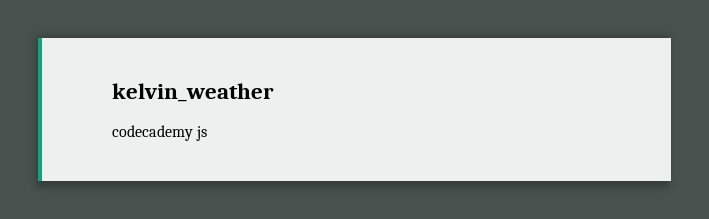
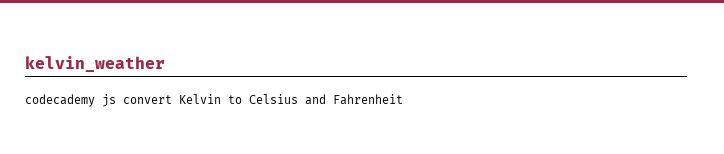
(208, 133) none -> [123,94,403,105] convert Kelvin to Celsius and Fahrenheit

